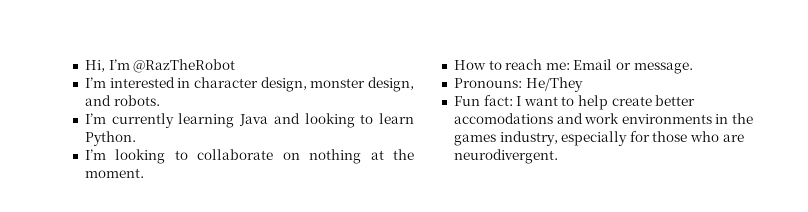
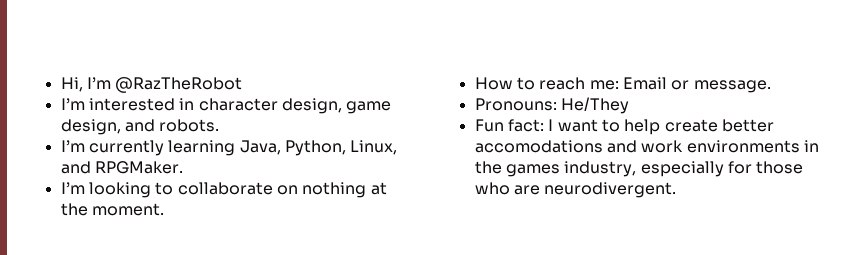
[310,78,366,88] monster -> [346,101,392,114] game
[239,113,414,128] [84,131,136,146] Java and looking to learn Python. -> [239,140,398,156] [60,161,183,174] Java, Python, Linux, and RPGMaker.

